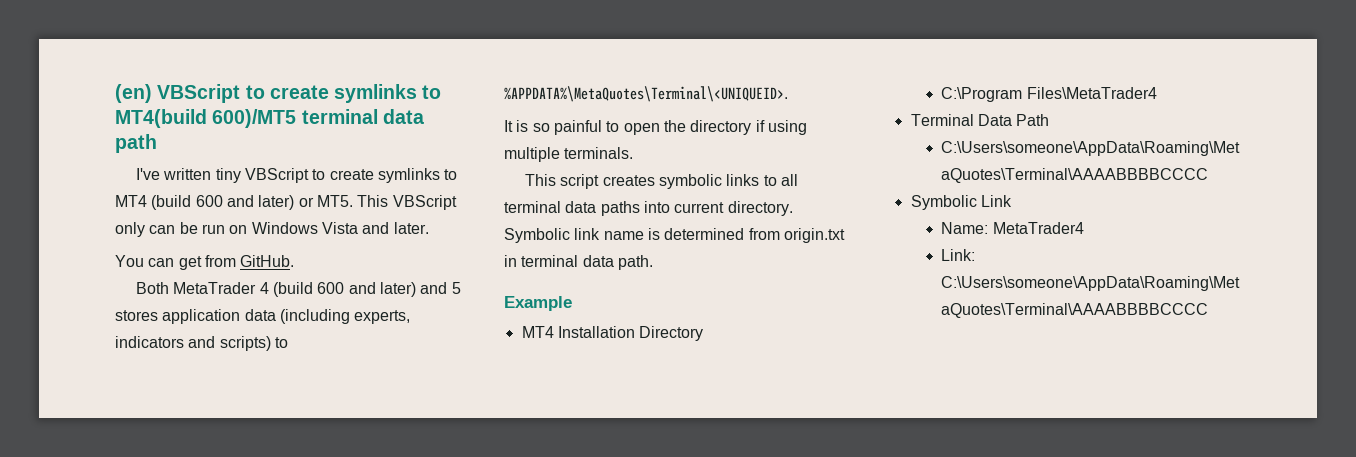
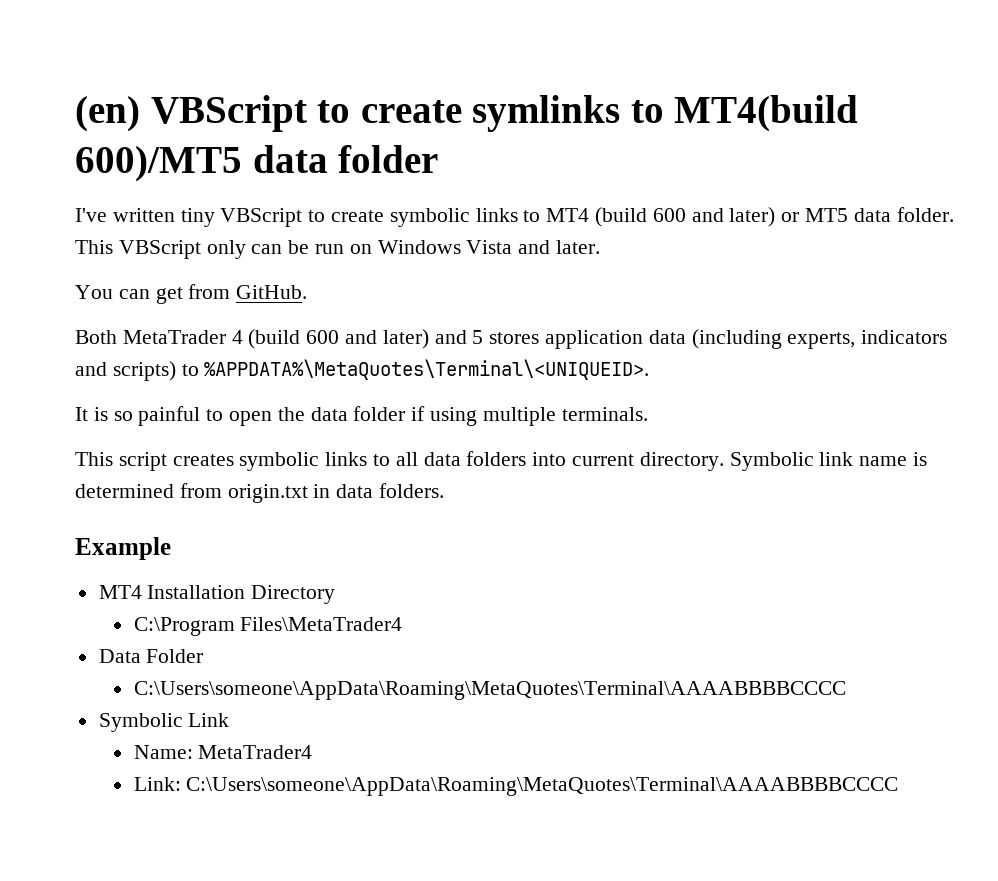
[301,109,424,124] [115,134,157,153] terminal data path -> [252,145,439,173] data folder
[378,168,441,183] symlinks -> [389,208,518,227] symbolic links
[316,195,353,207] MT5. -> [805,207,954,222] MT5 data folder.
[690,120,752,135] directory -> [310,406,406,421] data folder
[504,201,640,216] terminal data paths -> [423,451,527,466] data folders
[521,255,653,270] terminal data path. -> [336,483,445,498] data folders.
[910,114,1050,126] Terminal Data Path -> [98,649,204,663] Data Folder

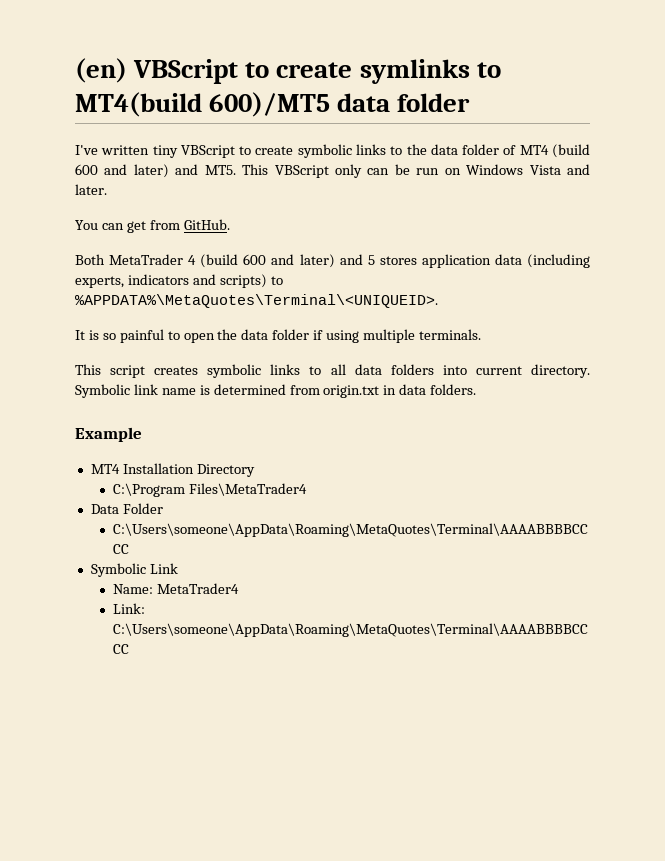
(541, 216) none -> [406,144,517,155] the data folder of
[781,207,954,222] or MT5 data folder. -> [175,164,236,175] and MT5.

